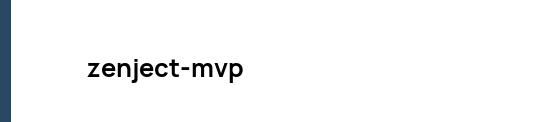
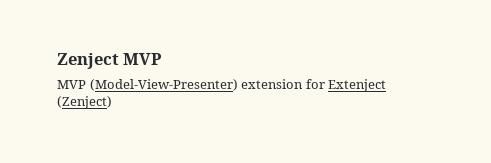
[87,59,244,83] zenject-mvp -> [57,53,163,69] [57,79,387,92] [57,96,112,109] Zenject MVP // MVP (Model-View-Presenter) extension for Extenject (Zenject)

